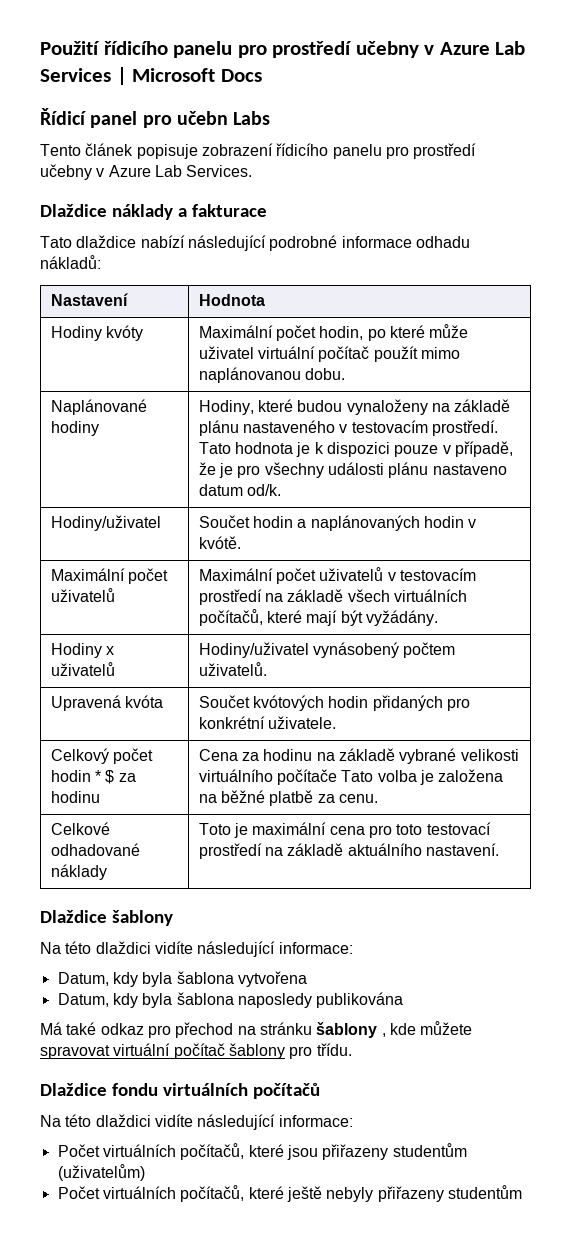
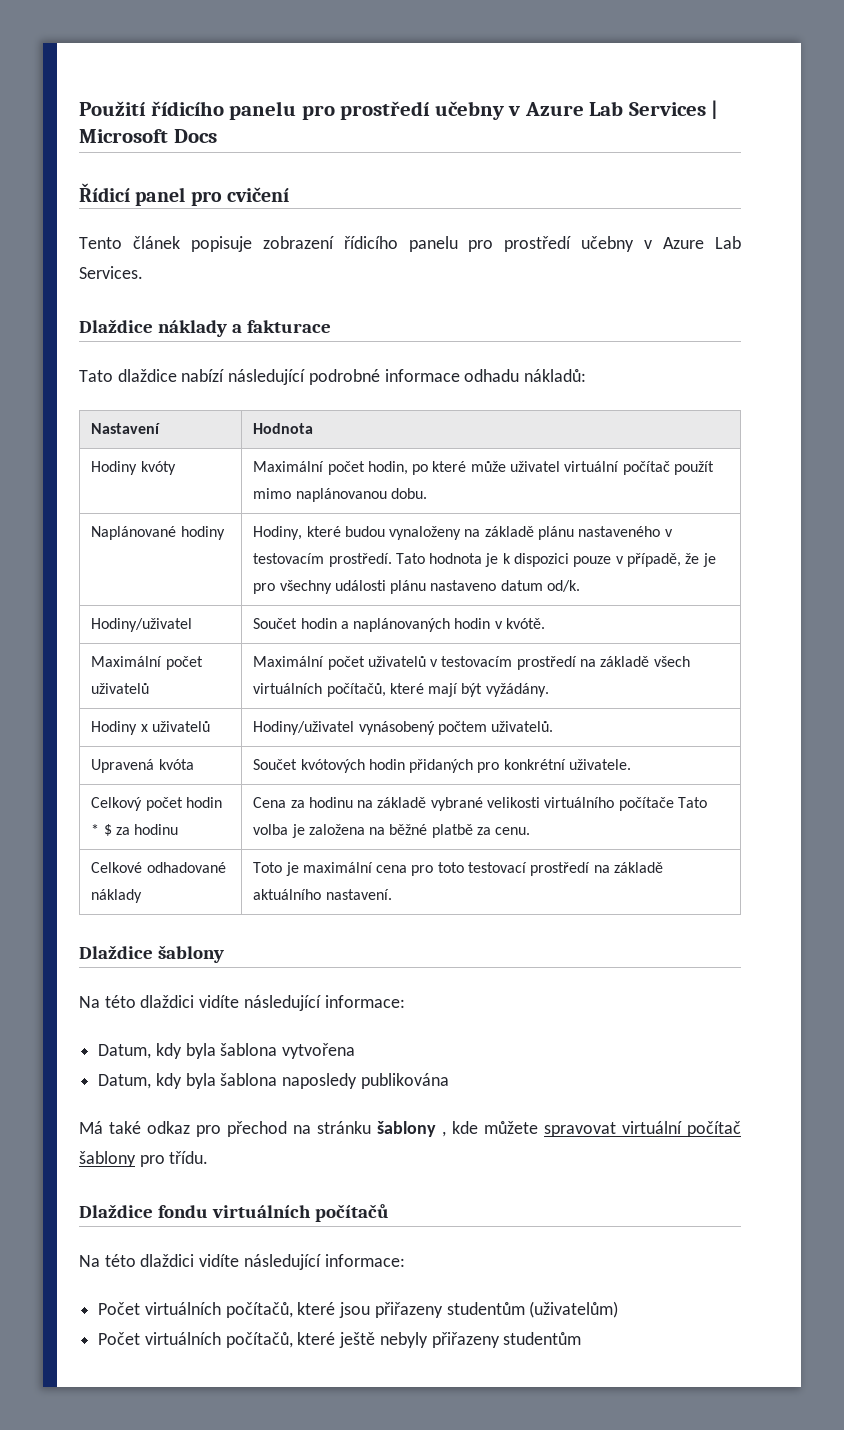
[176,111,271,125] učebn Labs -> [226,187,289,202] cvičení

